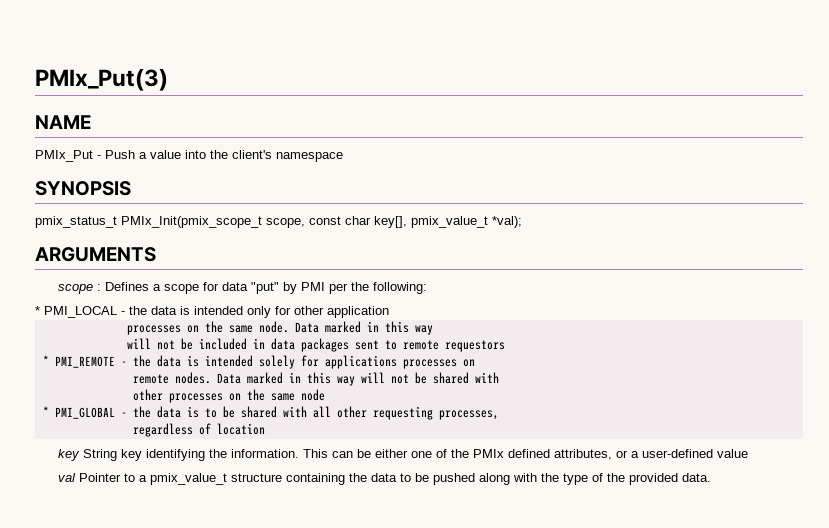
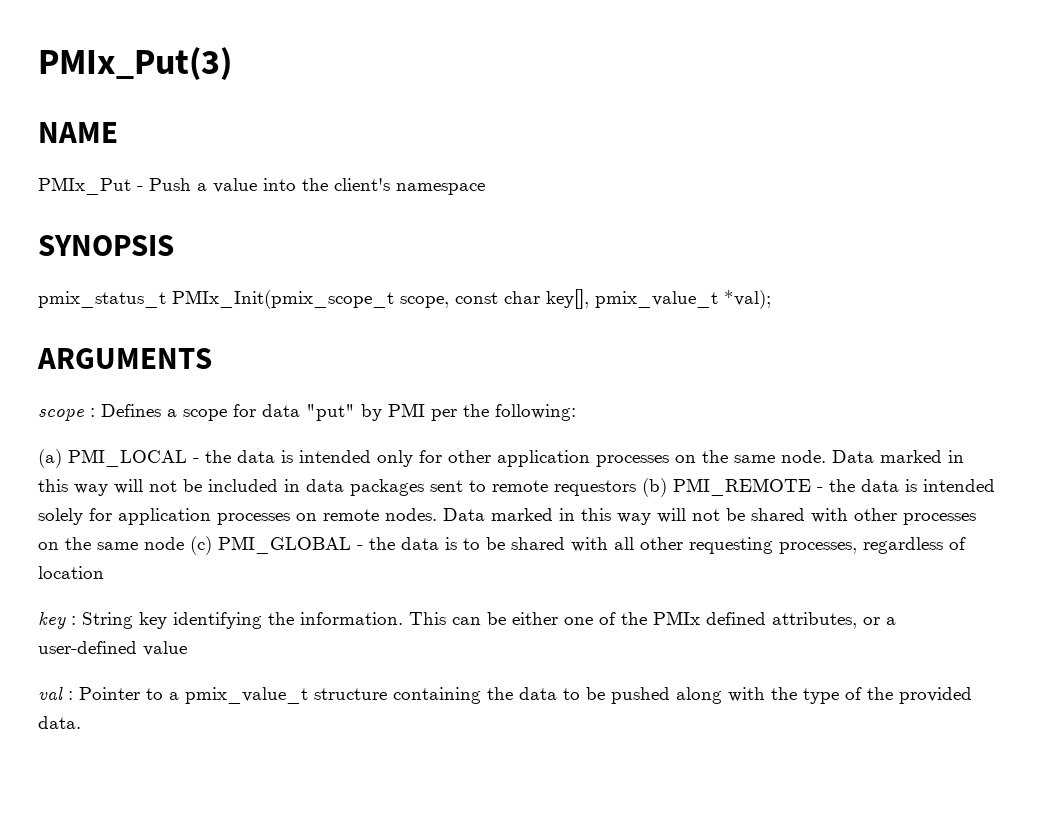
[35,306,40,315] * -> [38,449,62,468] (a)
(389, 312) // -> (590, 458) none
(433, 330) // -> (108, 490) none
[42,355,49,366] // * -> [642,478,667,497] (b)
[324,355,475,369] applications processes on // -> [118,508,317,525] application processes on
(499, 377) // -> (848, 515) none
[42,406,49,417] // * -> [190,536,212,555] (c)
(499, 415) // -> (857, 548) none
(81, 455) none -> [71,616,76,625] :
(77, 477) none -> [68,691,73,700] :

